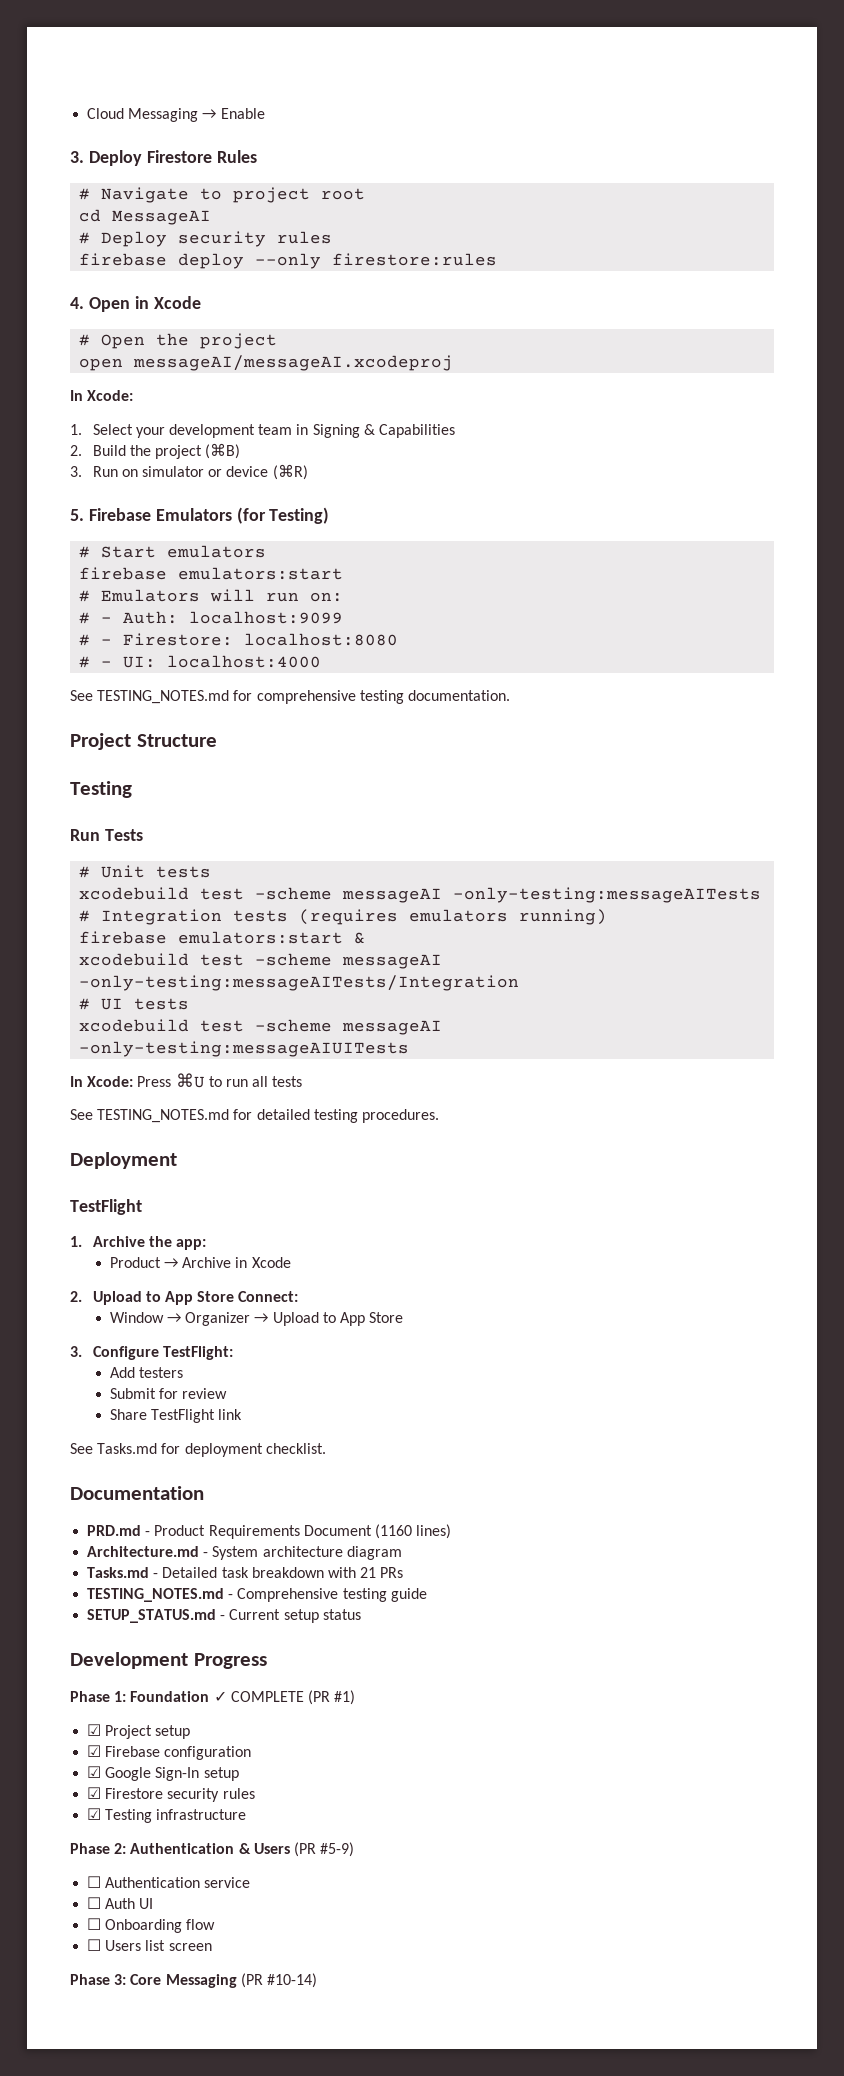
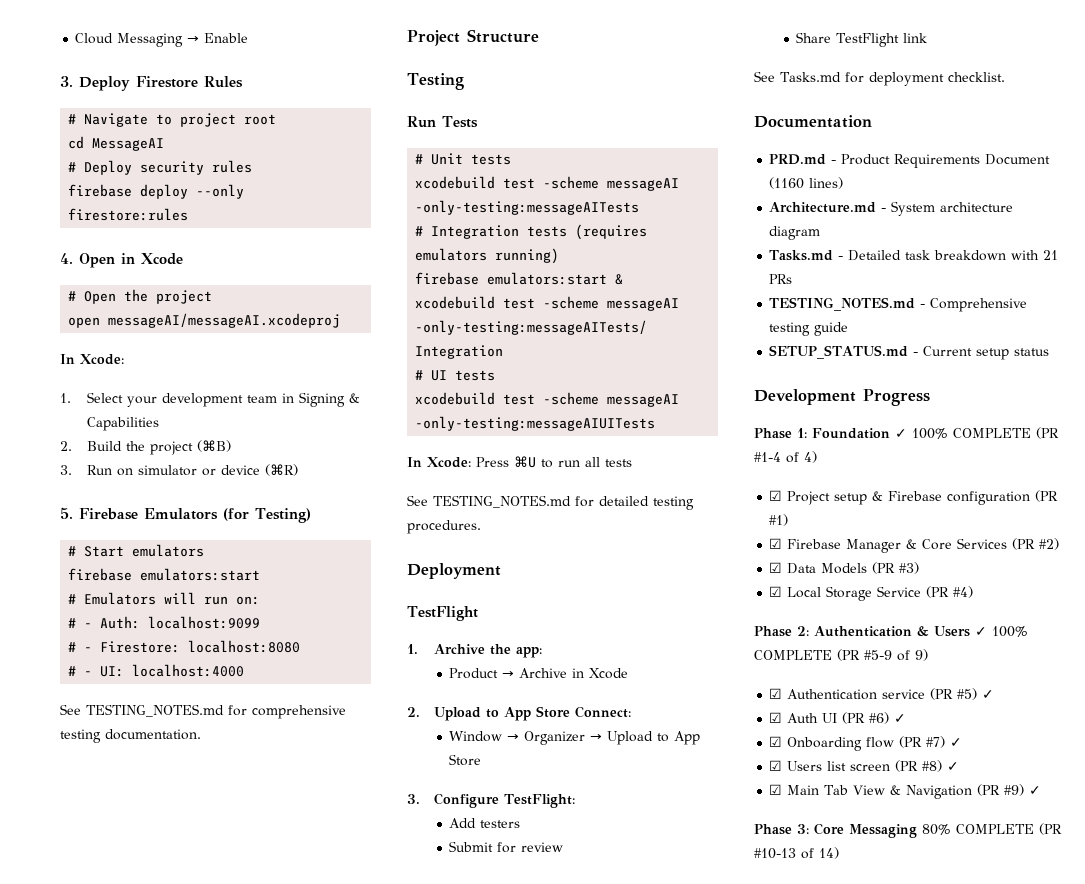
[230,1690,356,1705] [87,1724,191,1739] [87,1745,252,1760] [87,1766,239,1781] [87,1787,255,1802] [87,1808,247,1823] COMPLETE (PR #1) // ☑ Project setup // ☑ Firebase configuration // ☑ Google Sign-In setup // ☑ Firestore security rules // ☑ Testing infrastructure -> [912,427,1059,439] [754,451,817,463] [769,490,1059,505] [769,514,789,526] [769,538,1060,553] [769,562,920,574] [769,586,974,601] 100% COMPLETE (PR #1-4 of 4) // ☑ Project setup & Firebase configuration (PR #1) // ☑ Firebase Manager & Core Services (PR #2) // ☑ Data Models (PR #3) // ☑ Local Storage Service (PR #4)
[293,1842,355,1857] [87,1876,251,1888] [87,1897,154,1909] [87,1918,216,1933] [87,1939,212,1951] [70,1973,317,1988] (PR #5-9) // ☐ Authentication service // ☐ Auth UI // ☐ Onboarding flow // ☐ Users list screen // Phase 3: Core Messaging (PR #10-14) -> [975,626,1028,637] [754,649,928,661] [769,688,995,700] [769,712,907,724] [769,736,963,751] [769,760,960,772] [769,784,1042,799] [754,823,1062,838] [754,847,839,859] ✓ 100% COMPLETE (PR #5-9 of 9) // ☑ Authentication service (PR #5) ✓ // ☑ Auth UI (PR #6) ✓ // ☑ Onboarding flow (PR #7) ✓ // ☑ Users list screen (PR #8) ✓ // ☑ Main Tab View & Navigation (PR #9) ✓ // Phase 3: Core Messaging 80% COMPLETE (PR #10-13 of 14)

